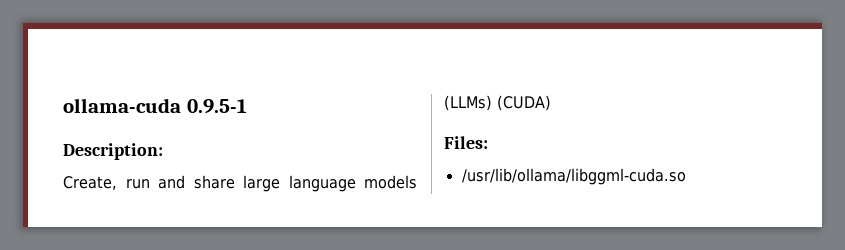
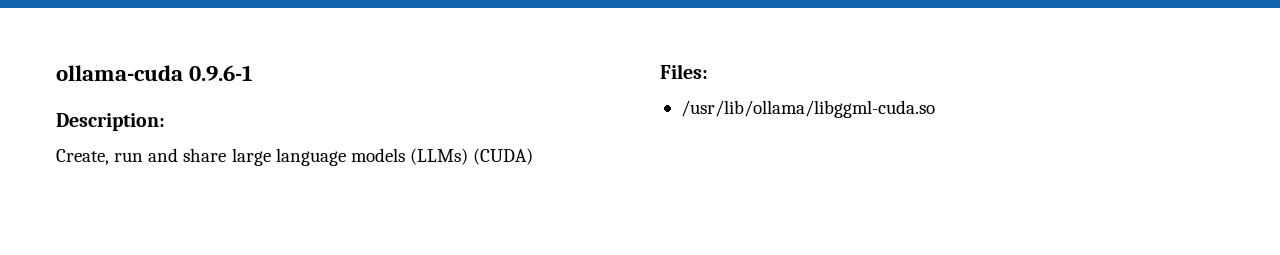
[186,99,247,114] 0.9.5-1 -> [189,65,254,81] 0.9.6-1

